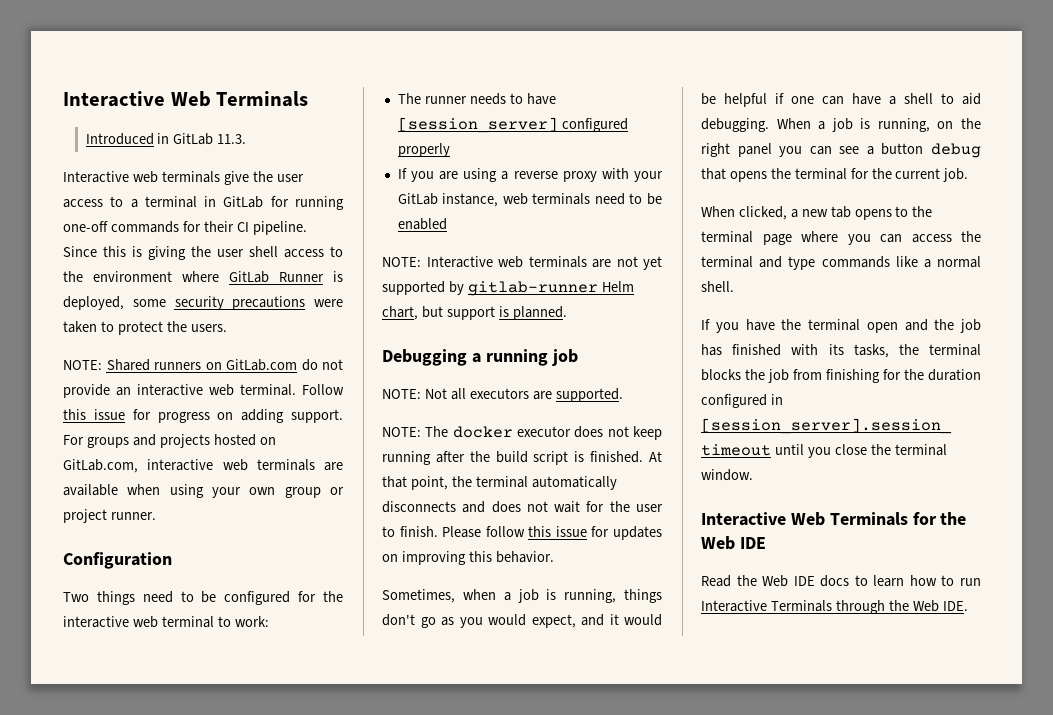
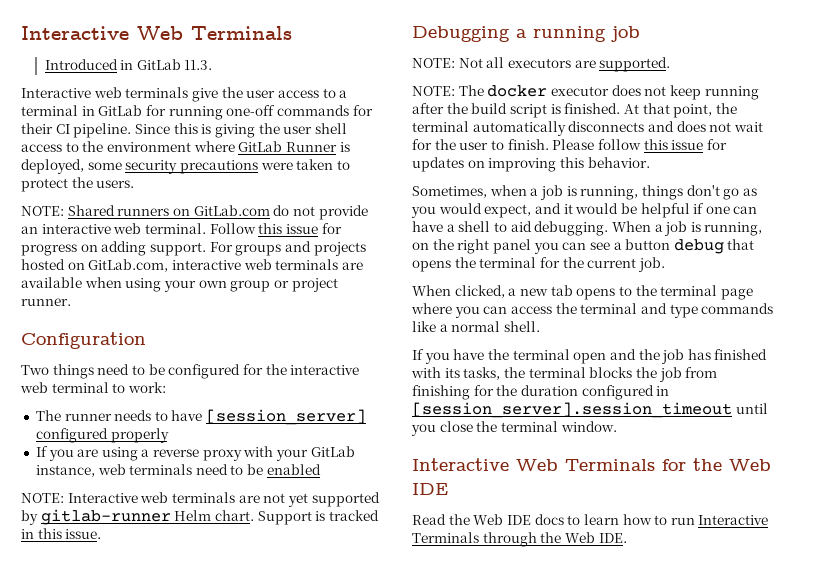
[382,306,567,320] chart, but support is planned. -> [214,510,379,525] [21,528,102,539] chart. Support is tracked in this issue.

